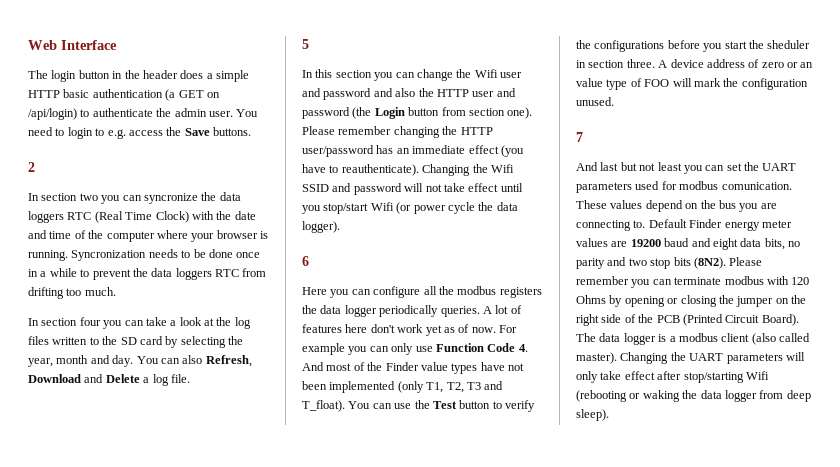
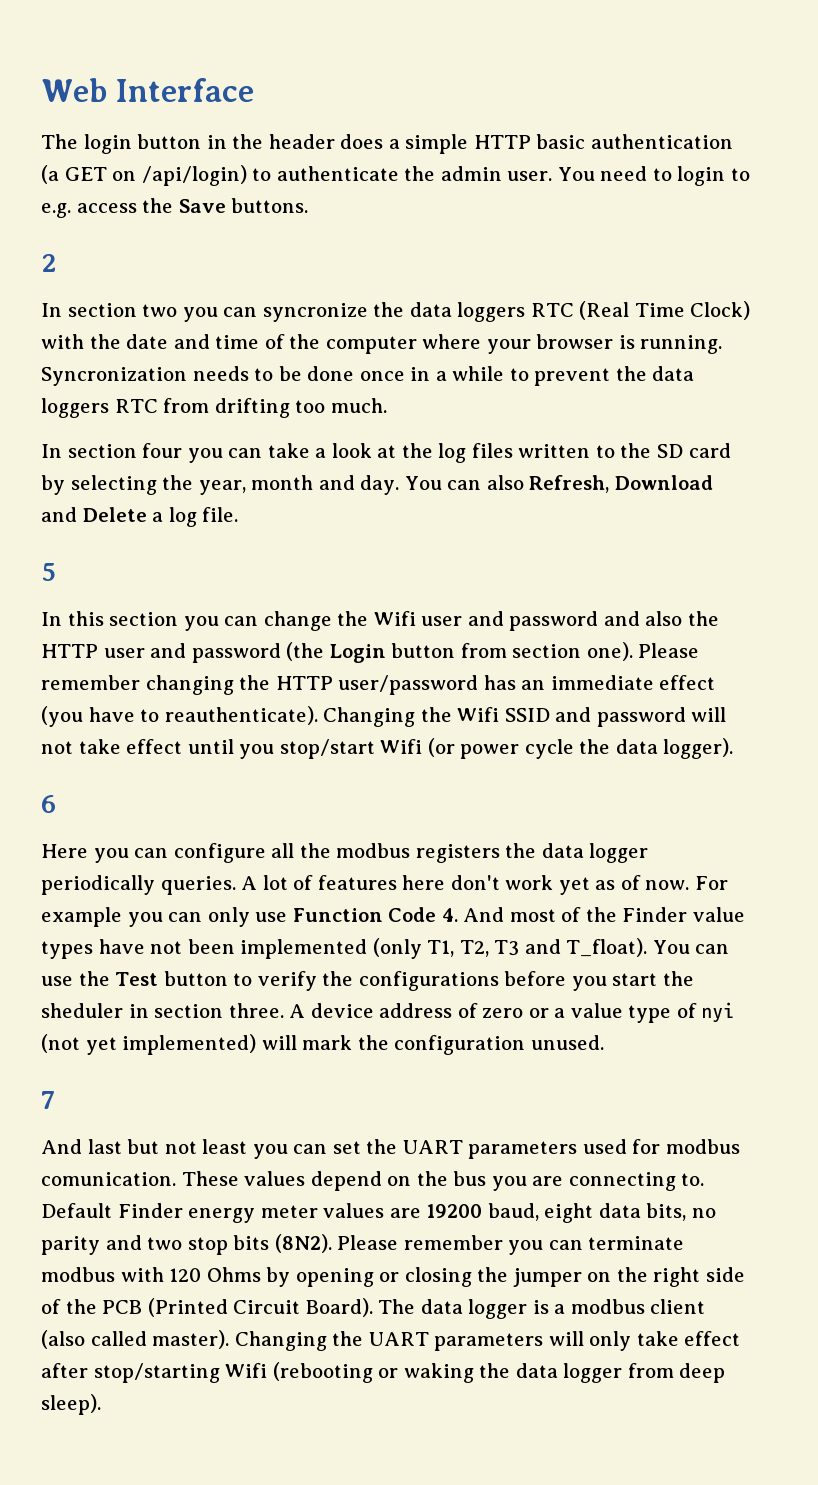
[800,62,814,68] an -> [554,1008,566,1018] a
[644,79,670,87] FOO -> [701,1002,735,1023] [41,1034,257,1055] nyi (not yet implemented)
[664,238,711,247] baud and -> [487,1203,539,1221] baud,

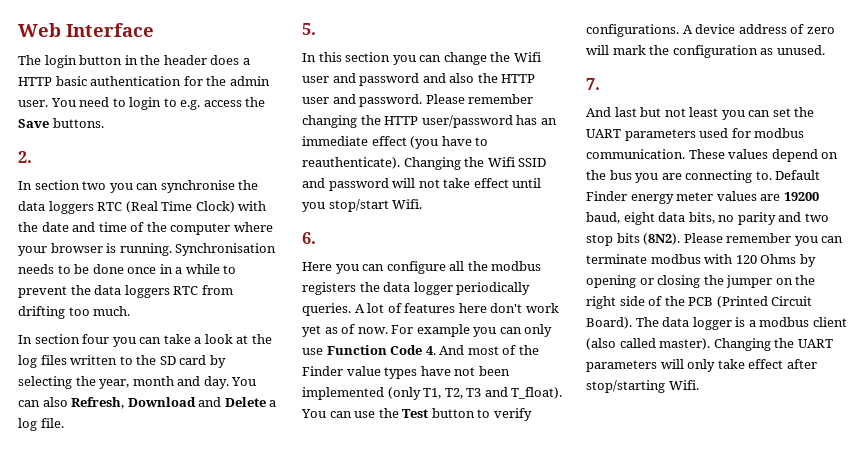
[405,134,469,154] simple -> (250, 61) none
[41,165,399,186] (a GET on /api/login) to authenticate -> [183,76,203,86] for
[41,254,56,272] 2 -> [18,151,32,163] 2.
[262,303,368,322] syncronize -> [160,180,235,193] synchronise
[41,367,187,386] Syncronization -> [175,243,277,256] Synchronisation
[41,563,56,581] 5 -> [302,23,316,35] 5.
[191,642,633,663] password (the Login button from section one). -> [359,94,423,107] password.
[380,738,734,759] [41,795,56,813] Wifi (or power cycle the data logger). // 6 -> [392,199,423,209] [302,232,316,244] Wifi. // 6.
[322,971,694,991] [41,1003,284,1018] the configurations before you start the sheduler in section three. -> [586,24,679,37] configurations.
[528,1002,735,1023] [41,1034,257,1055] or a value type of nyi (not yet implemented) -> (835, 30) none
(526, 1045) none -> [760,48,774,55] as
[41,1091,55,1109] 7 -> [586,78,600,90] 7.
[41,1172,176,1186] comunication. -> [586,149,685,159] communication.
[225,1362,726,1383] [41,1394,101,1415] Wifi (rebooting or waking the data logger from deep sleep). -> [668,380,699,390] Wifi.

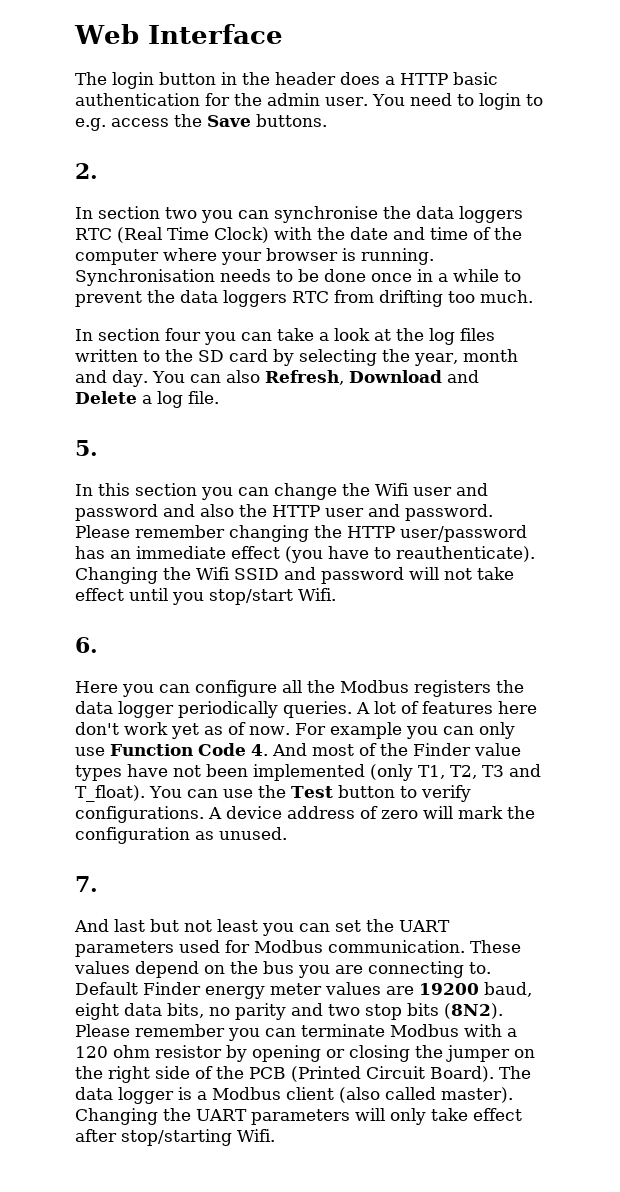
[491,261,542,271] modbus -> [340,680,409,693] Modbus
[754,128,805,138] modbus -> [254,940,323,953] Modbus
[650,254,797,264] modbus with 120 Ohms -> [390,1024,517,1037] [75,1045,222,1058] Modbus with a 120 ohm resistor
[759,317,810,327] modbus -> [212,1087,281,1100] Modbus

